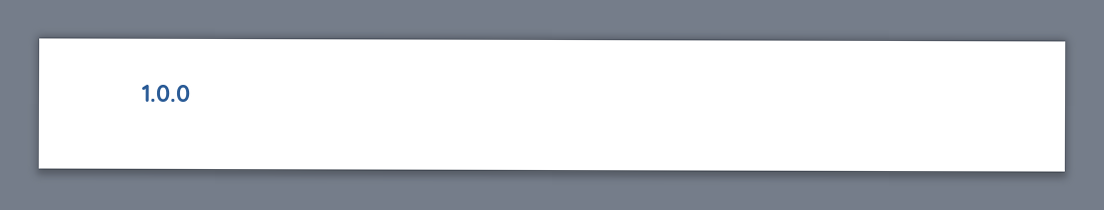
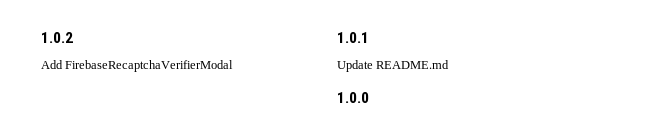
(142, 93) none -> [41,32,73,43] [41,60,234,72] [337,32,369,43] [337,60,450,72] 1.0.2 // Add FirebaseRecaptchaVerifierModal // 1.0.1 // Update README.md //

